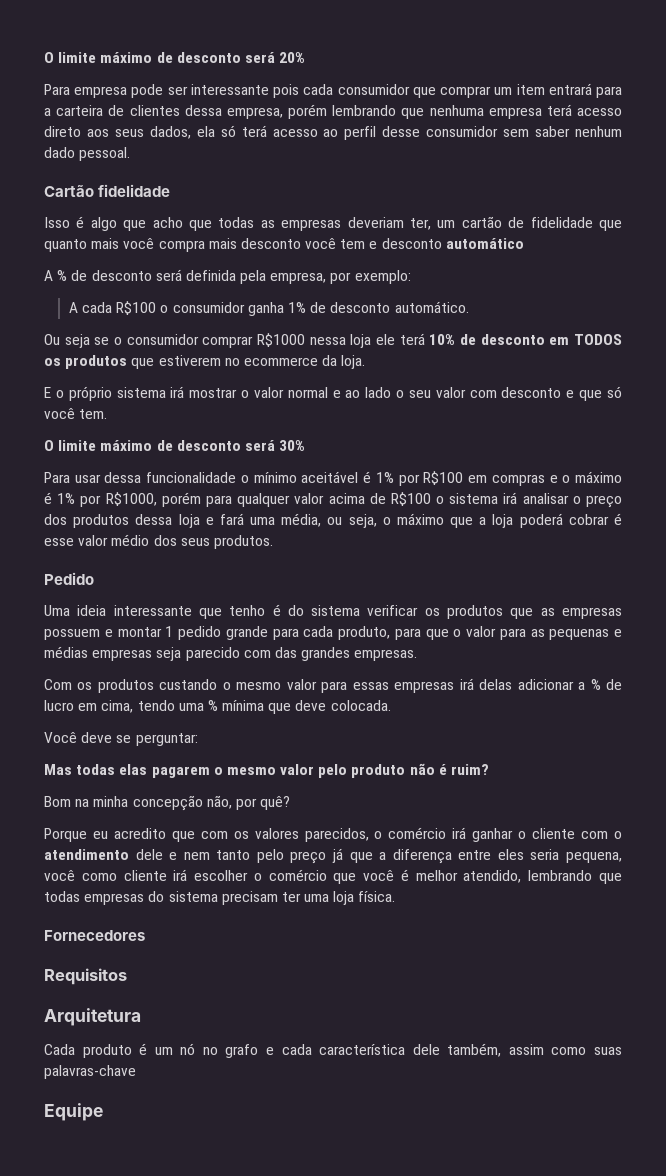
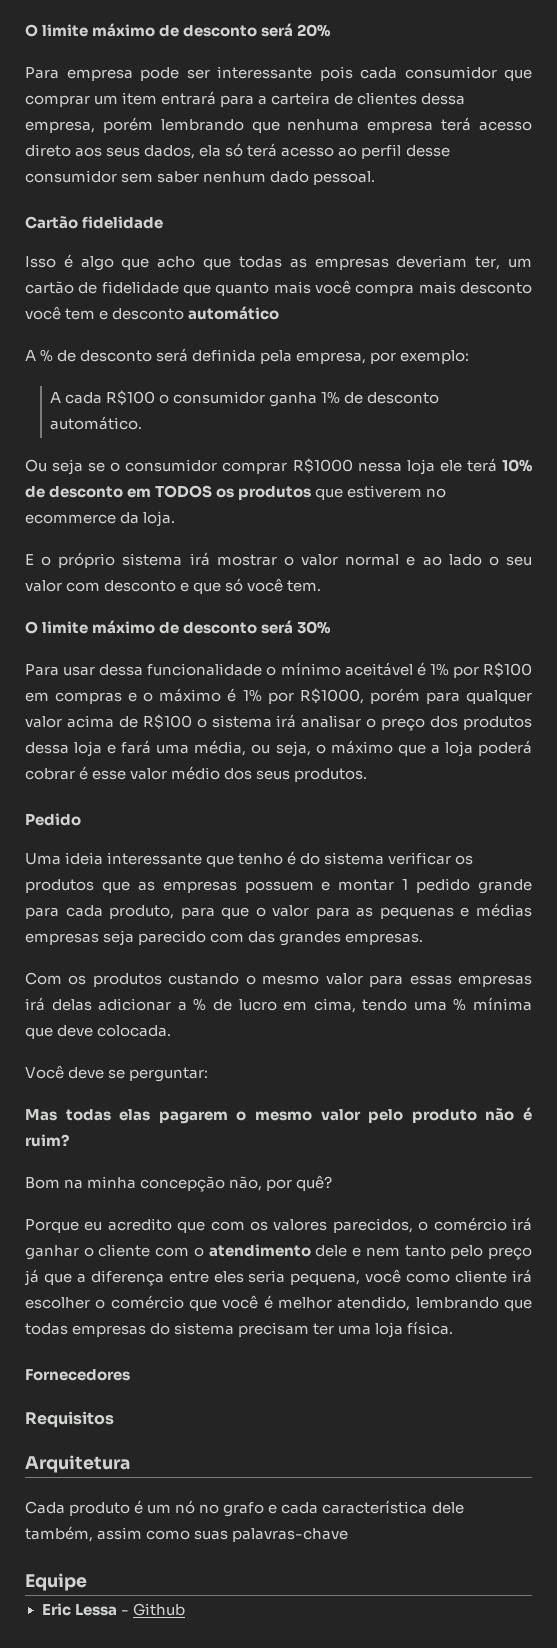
(103, 1112) none -> [41,1603,185,1616] // Eric Lessa - Github

